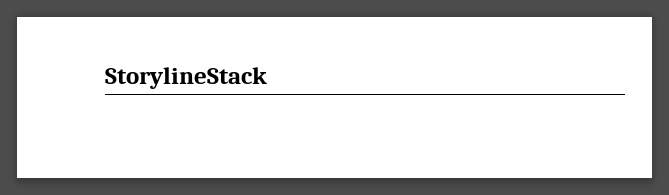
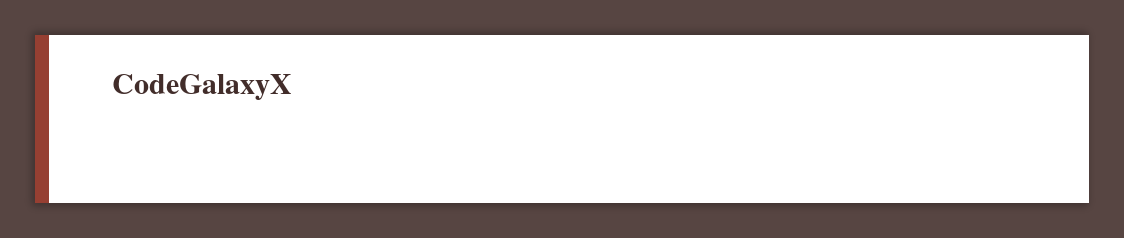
[105,67,267,89] StorylineStack -> [112,74,292,100] CodeGalaxyX

